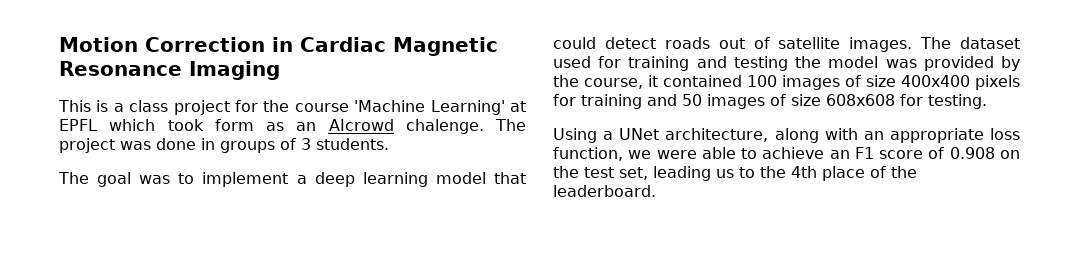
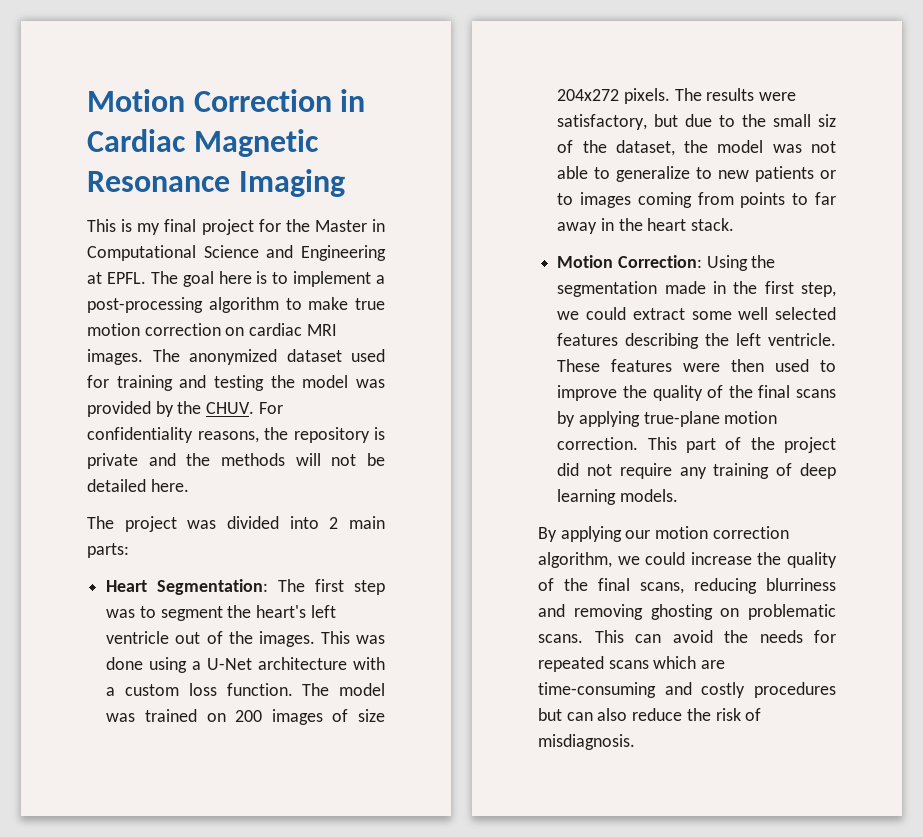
[113,100,169,112] a class -> [137,219,197,235] my final
[294,100,526,115] [59,119,526,134] [59,138,389,153] [58,172,526,187] [553,37,841,49] course 'Machine Learning' at EPFL which took form as an AIcrowd chalenge. The project was done in groups of 3 students. // The goal was to implement a deep learning model that could detect roads out of satellite -> [314,219,385,232] [87,245,386,261] [87,271,385,287] [87,297,385,313] [87,323,337,336] Master in Computational Science and Engineering at EPFL. The goal here is to implement a post-processing algorithm to make true motion correction on cardiac MRI
(952, 43) none -> [189,349,277,365] anonymized
[584,75,1020,90] [553,94,987,109] [553,128,1020,143] [553,147,1020,161] [553,166,917,181] [553,185,656,197] course, it contained 100 images of size 400x400 pixels for training and 50 images of size 608x608 for testing. // Using a UNet architecture, along with an appropriate loss function, we were able to achieve an F1 score of 0.908 on the test set, leading us to the 4th place of the leaderboard. -> [206,402,283,414] [87,427,385,443] [87,453,385,469] [87,479,189,492] [87,516,385,532] [87,543,129,558] [106,579,385,595] [106,605,336,621] [106,631,385,647] [106,657,385,673] [106,683,385,696] [106,709,385,725] [557,88,797,104] [557,114,836,130] [557,140,836,156] [557,166,836,182] [557,192,836,208] [557,218,735,234] [557,255,776,271] [557,281,836,297] [557,307,836,320] [557,333,836,349] [557,359,836,372] [557,385,836,401] [557,411,778,427] [557,437,836,453] [557,463,836,479] [557,489,678,505] [538,526,789,542] [538,552,837,568] [538,578,836,594] [538,604,836,620] [538,630,836,643] [538,656,726,672] [538,682,836,698] [538,708,762,721] [538,734,635,750] CHUV. For confidentiality reasons, the repository is private and the methods will not be detailed here. // The project was divided into 2 main parts: // Heart Segmentation: The first step was to segment the heart's left ventricle out of the images. This was done using a U-Net architecture with a custom loss function. The model was trained on 200 images of size 204x272 pixels. The results were satisfactory, but due to the small siz of the dataset, the model was not able to generalize to new patients or to images coming from points to far away in the heart stack. // Motion Correction: Using the segmentation made in the first step, we could extract some well selected features describing the left ventricle. These features were then used to improve the quality of the final scans by applying true-plane motion correction. This part of the project did not require any training of deep learning models. // By applying our motion correction algorithm, we could increase the quality of the final scans, reducing blurriness and removing ghosting on problematic scans. This can avoid the needs for repeated scans which are time-consuming and costly procedures but can also reduce the risk of misdiagnosis.

